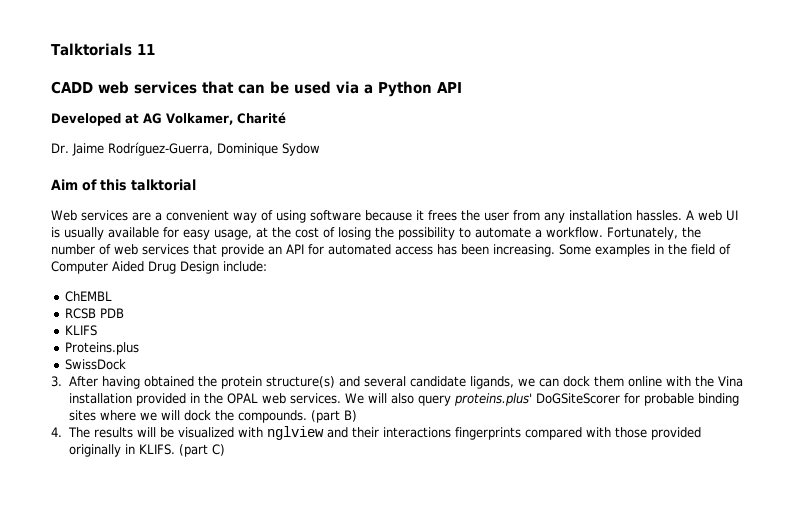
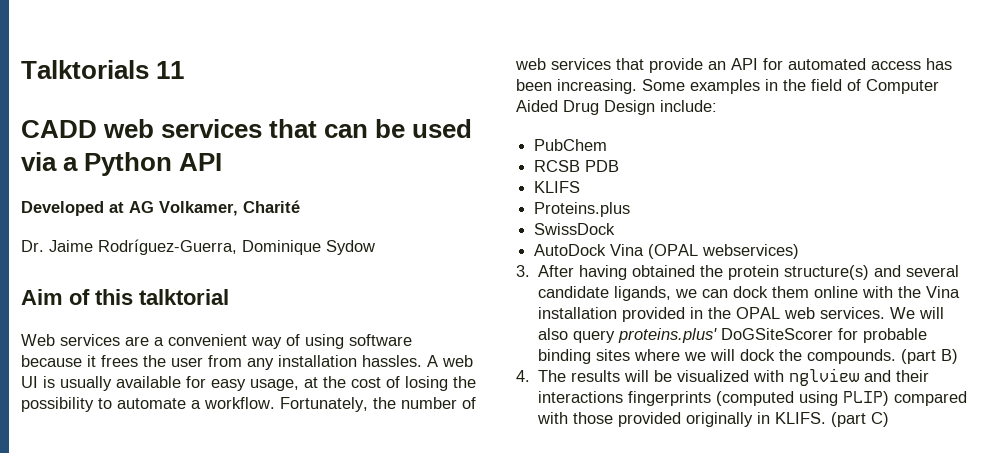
[64,291,112,302] ChEMBL -> [534,139,608,151] PubChem
(126, 364) none -> [534,244,800,259] // AutoDock Vina (OPAL webservices)
(521, 433) none -> [716,391,890,406] (computed using PLIP)

